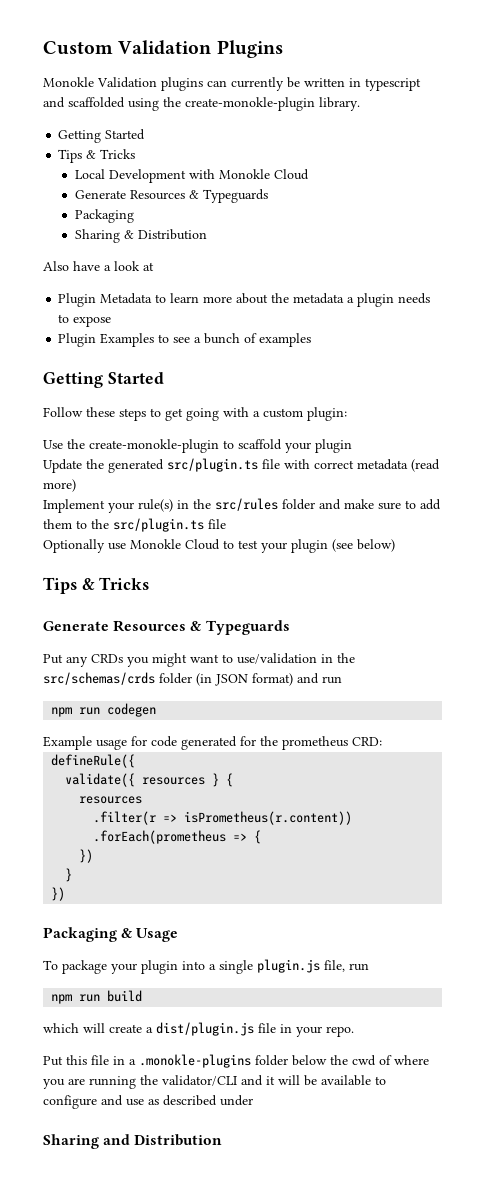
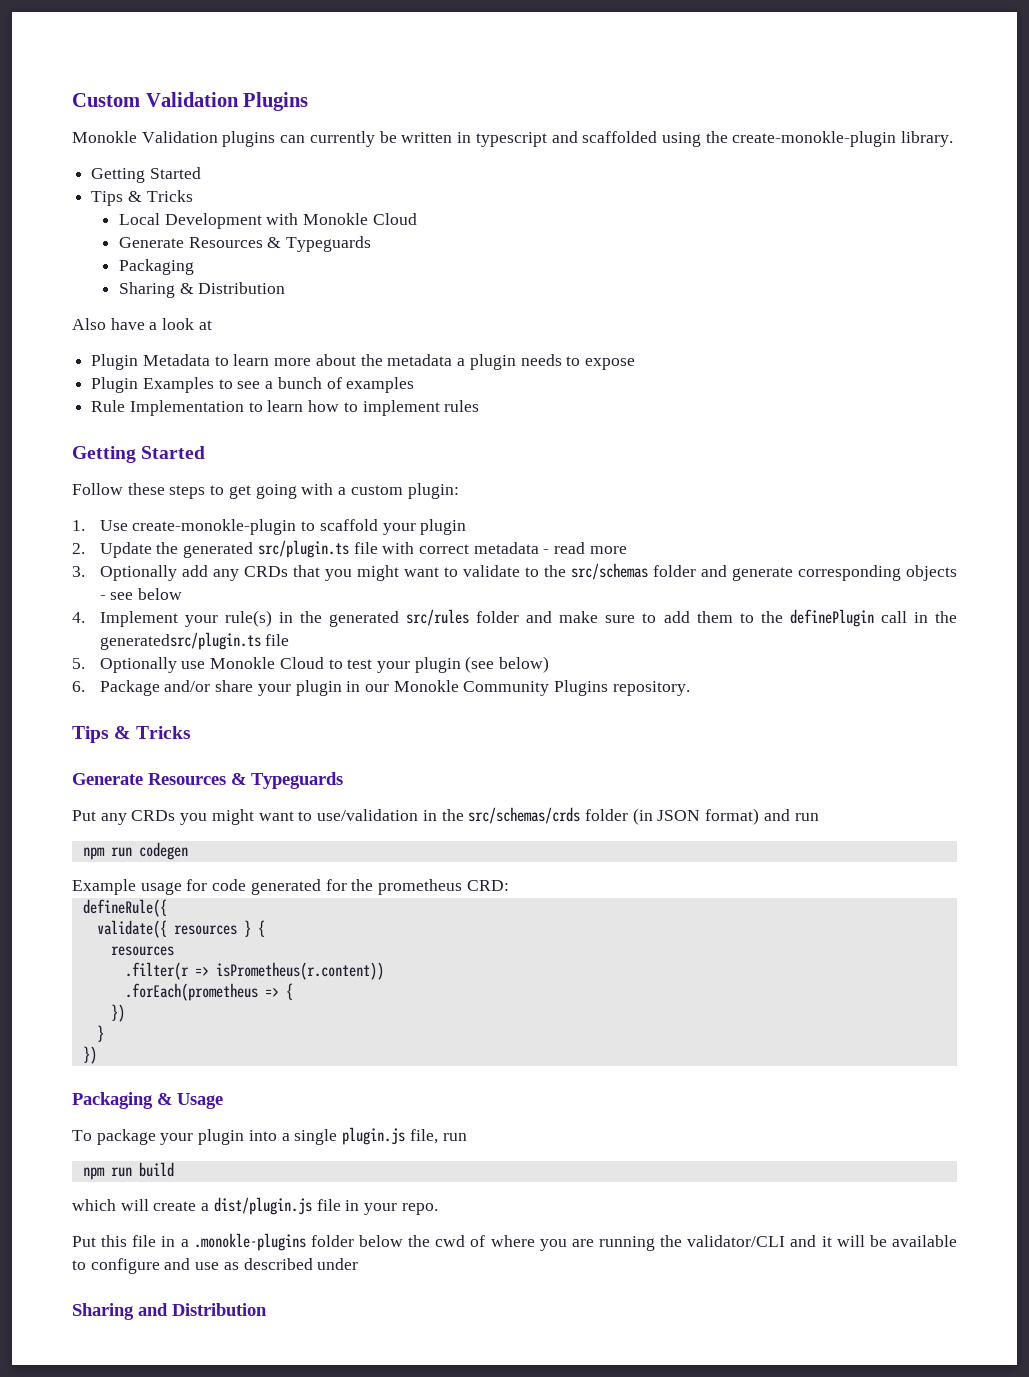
(312, 340) none -> [91,400,480,416] // Rule Implementation to learn how to implement rules
[43,439,85,449] Use the -> [72,520,128,531] 1. Use
(352, 446) none -> [72,543,85,554] 2.
[411,459,440,472] [43,479,76,492] (read more) // -> [543,542,627,554] [72,563,958,581] [99,588,183,600] [72,612,85,623] - read more // 3. Optionally add any CRDs that you might want to validate to the src/schemas folder and generate corresponding objects - see below // 4.
(211, 504) none -> [329,611,400,627] generated
[113,518,204,532] src/plugin.ts -> [789,609,957,627] [99,632,261,650] definePlugin call in the generatedsrc/plugin.ts
(226, 524) none -> [72,658,85,669] 5.
(395, 545) none -> [72,680,690,696] // 6. Package and/or share your plugin in our Monokle Community Plugins repository.

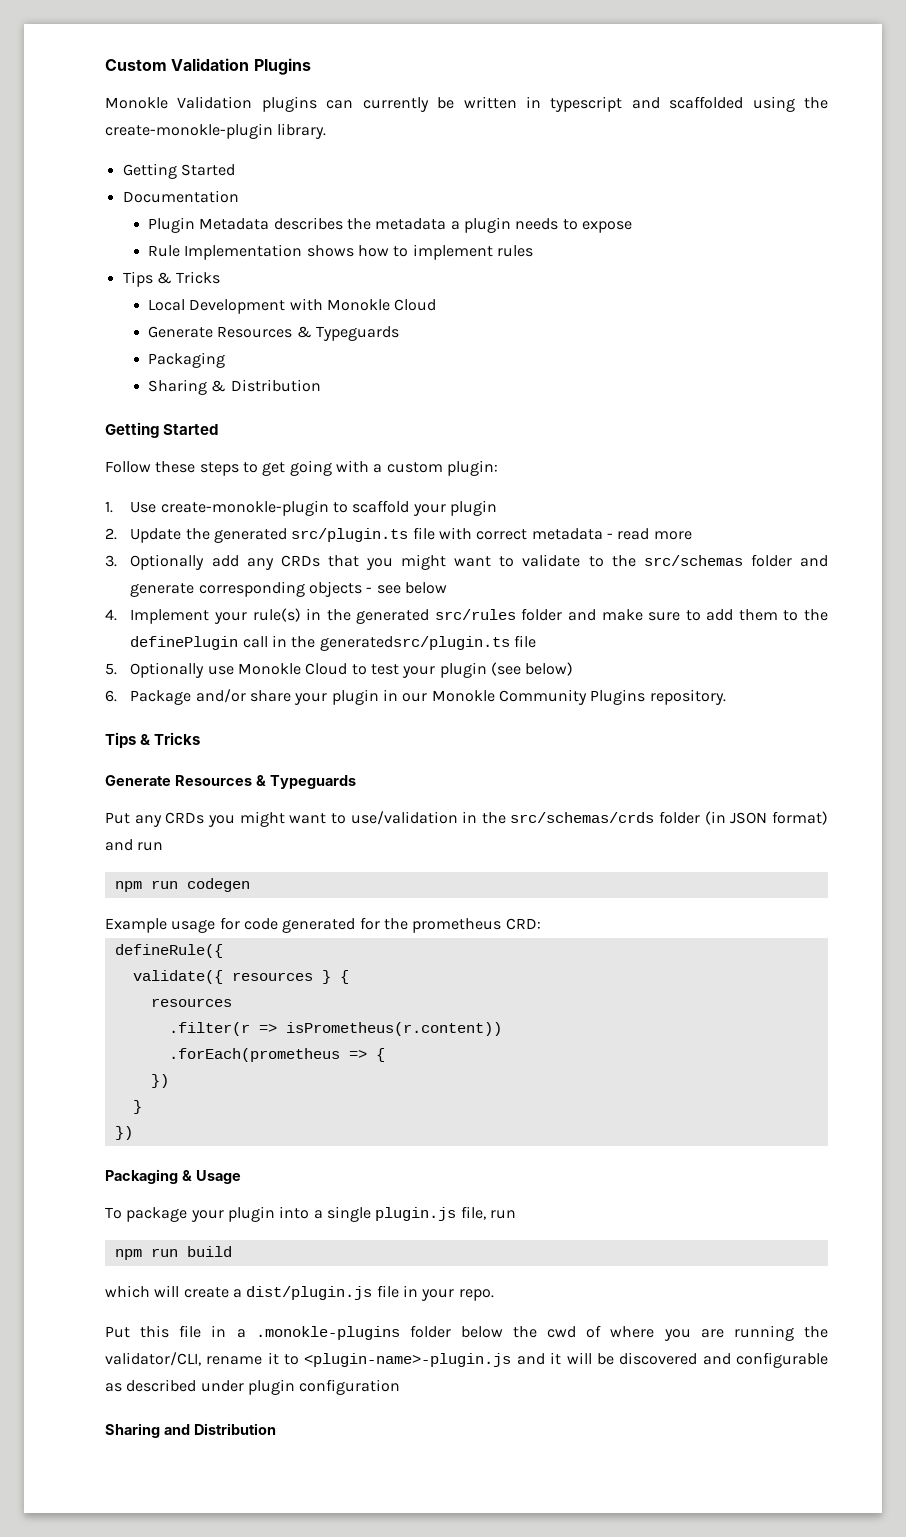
(201, 173) none -> [122,190,239,203] [148,217,632,233] [148,244,533,260] // Documentation // Plugin Metadata describes the metadata a plugin needs to expose // Rule Implementation shows how to implement rules
[72,318,212,330] [91,354,635,370] [91,377,415,393] [91,400,480,416] // Also have a look at // Plugin Metadata to learn more about the metadata a plugin needs to expose // Plugin Examples to see a bunch of examples // Rule Implementation to learn how to implement rules -> (321, 385) none
[687,1235,957,1247] [72,1258,220,1274] validator/CLI and it will be available to configure and use -> [105,1352,829,1368] validator/CLI, rename it to <plugin-name>-plugin.js and it will be discovered and configurable
(359, 1264) none -> [247,1379,401,1395] plugin configuration

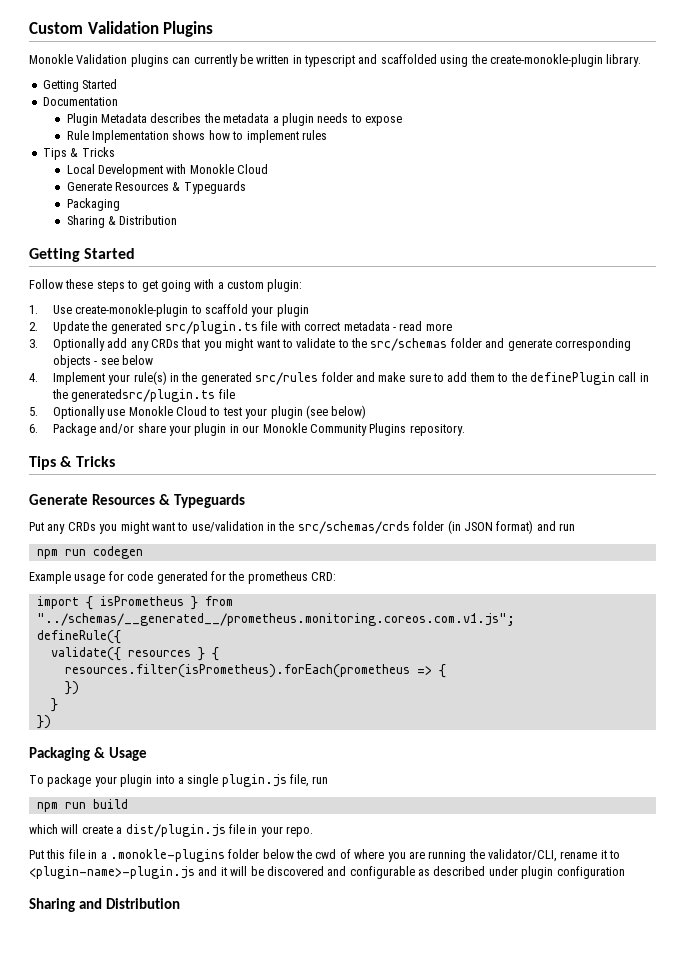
(541, 924) none -> [36,596,233,610] [36,613,515,626] // import { isPrometheus } from "../schemas/__generated__/prometheus.monitoring.coreos.com.v1.js";
[150,998,232,1007] [168,1022,502,1036] [168,1048,340,1062] resources // .filter(r => isPrometheus(r.content)) // .forEach(prometheus -> [64,664,410,678] resources.filter(isPrometheus).forEach(prometheus

